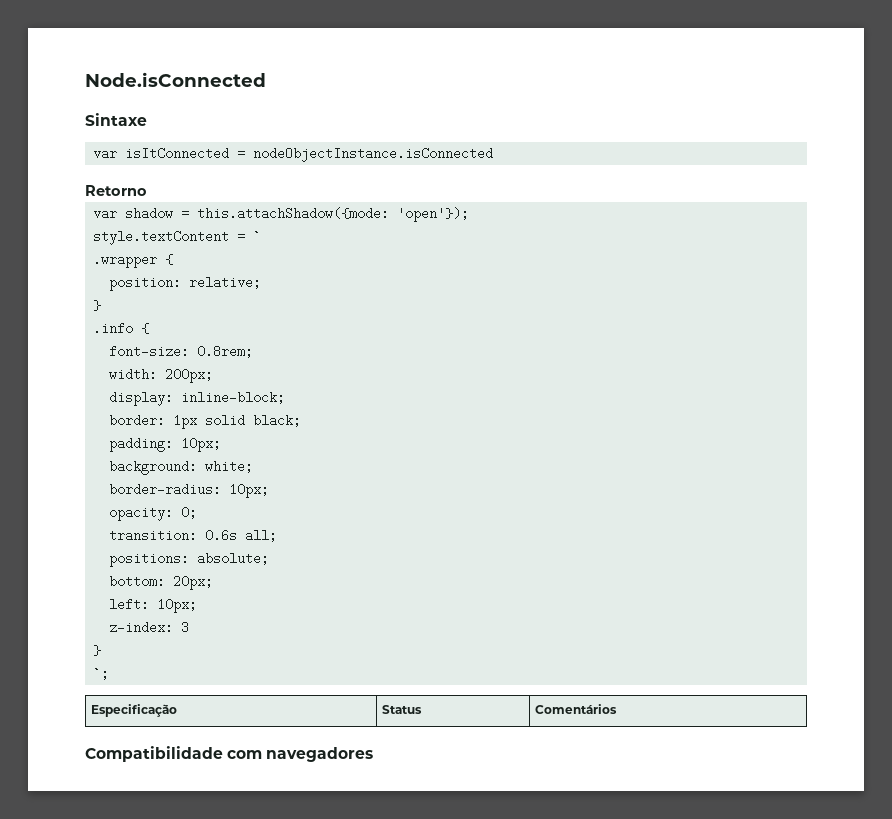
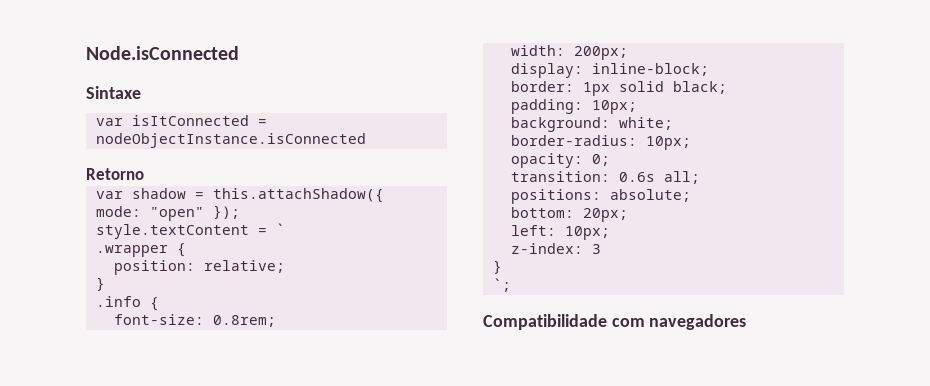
[197,207,470,222] this.attachShadow({mode: 'open'}); -> [212,188,384,203] [95,205,240,221] this.attachShadow({ mode: "open" });
[91,704,178,717] [382,705,423,714] [535,704,618,714] // Especificação | Status | Comentários -> (511, 285) none

